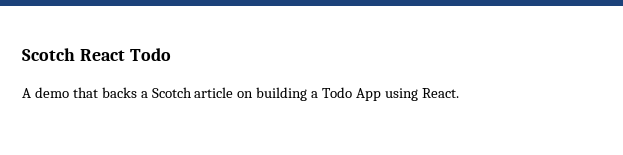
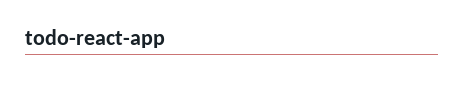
[22,48,171,61] [22,87,459,101] Scotch React Todo // A demo that backs a Scotch article on building a Todo App using React. -> [25,29,165,48] todo-react-app

